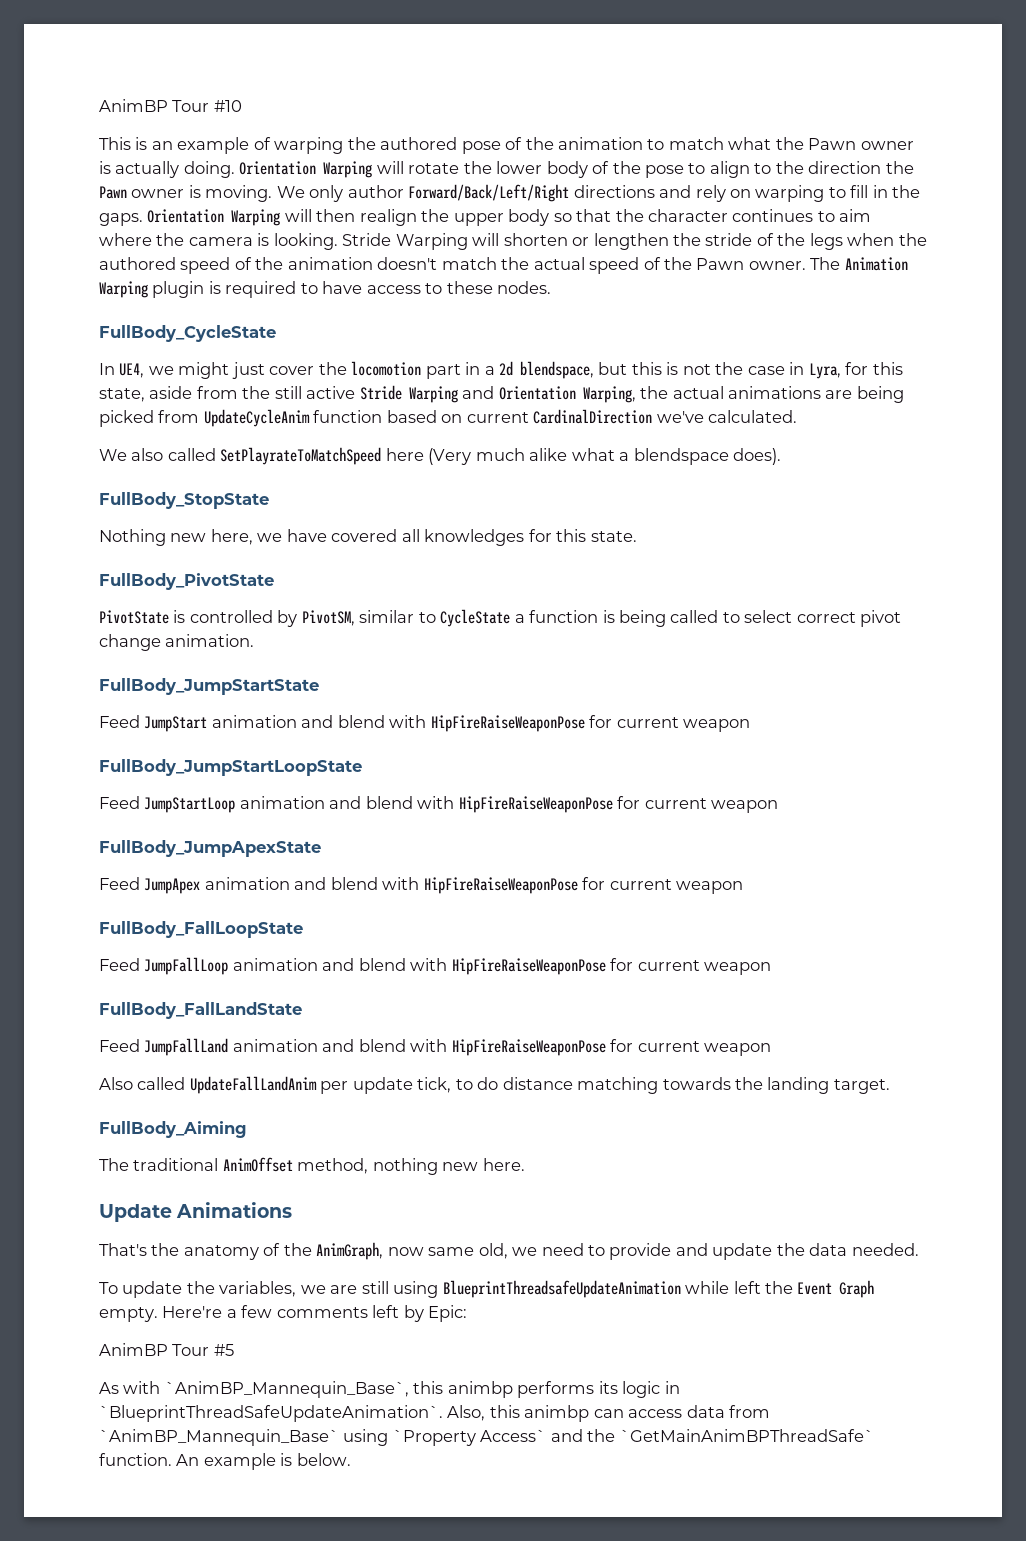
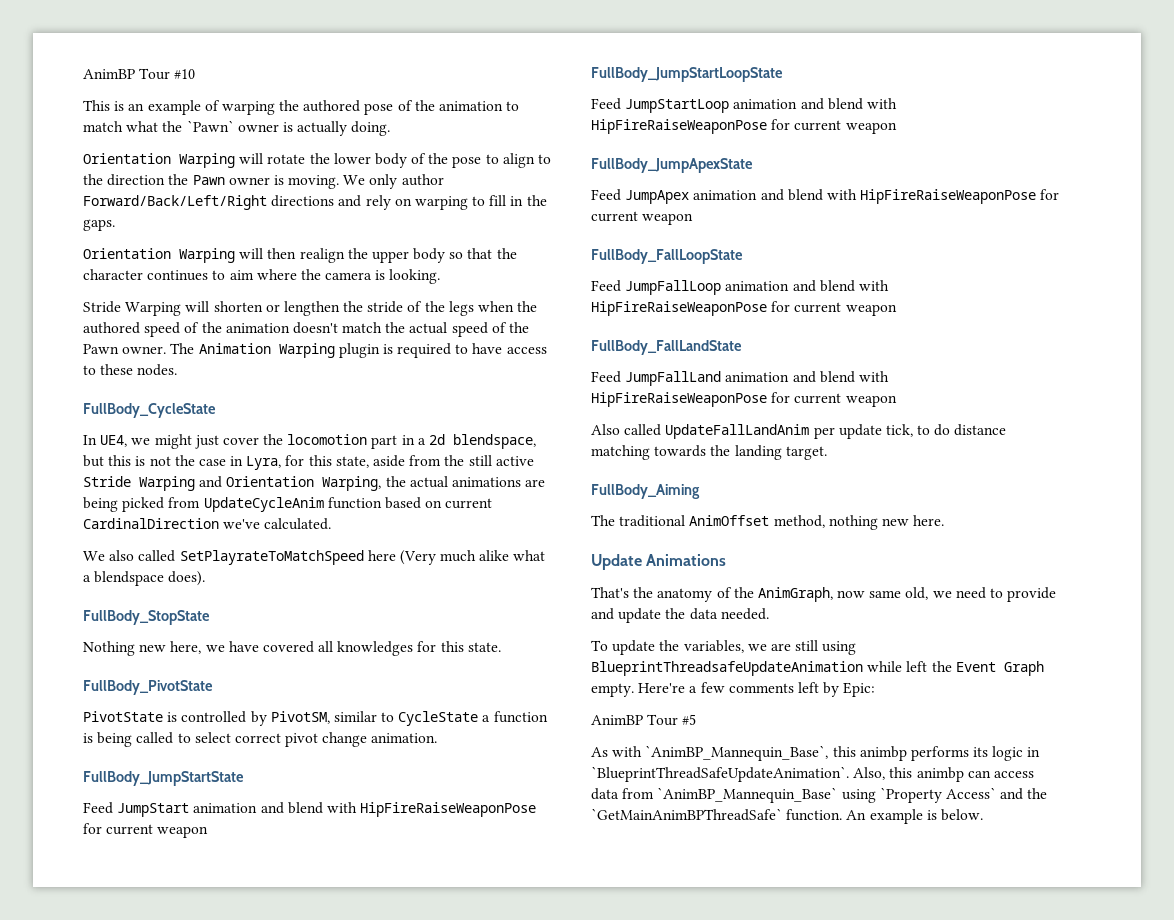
[808,138,857,150] Pawn -> [186,120,234,132] `Pawn`
(235, 169) none -> (391, 128) //
(143, 219) none -> (115, 225) //
(338, 241) none -> (441, 276) //

